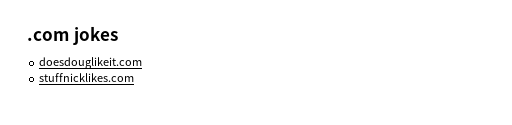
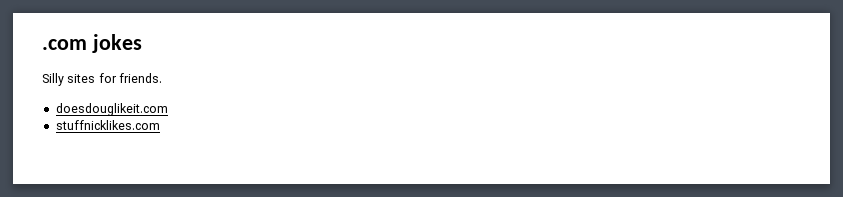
(118, 35) none -> [42,73,163,86] // Silly sites for friends.

